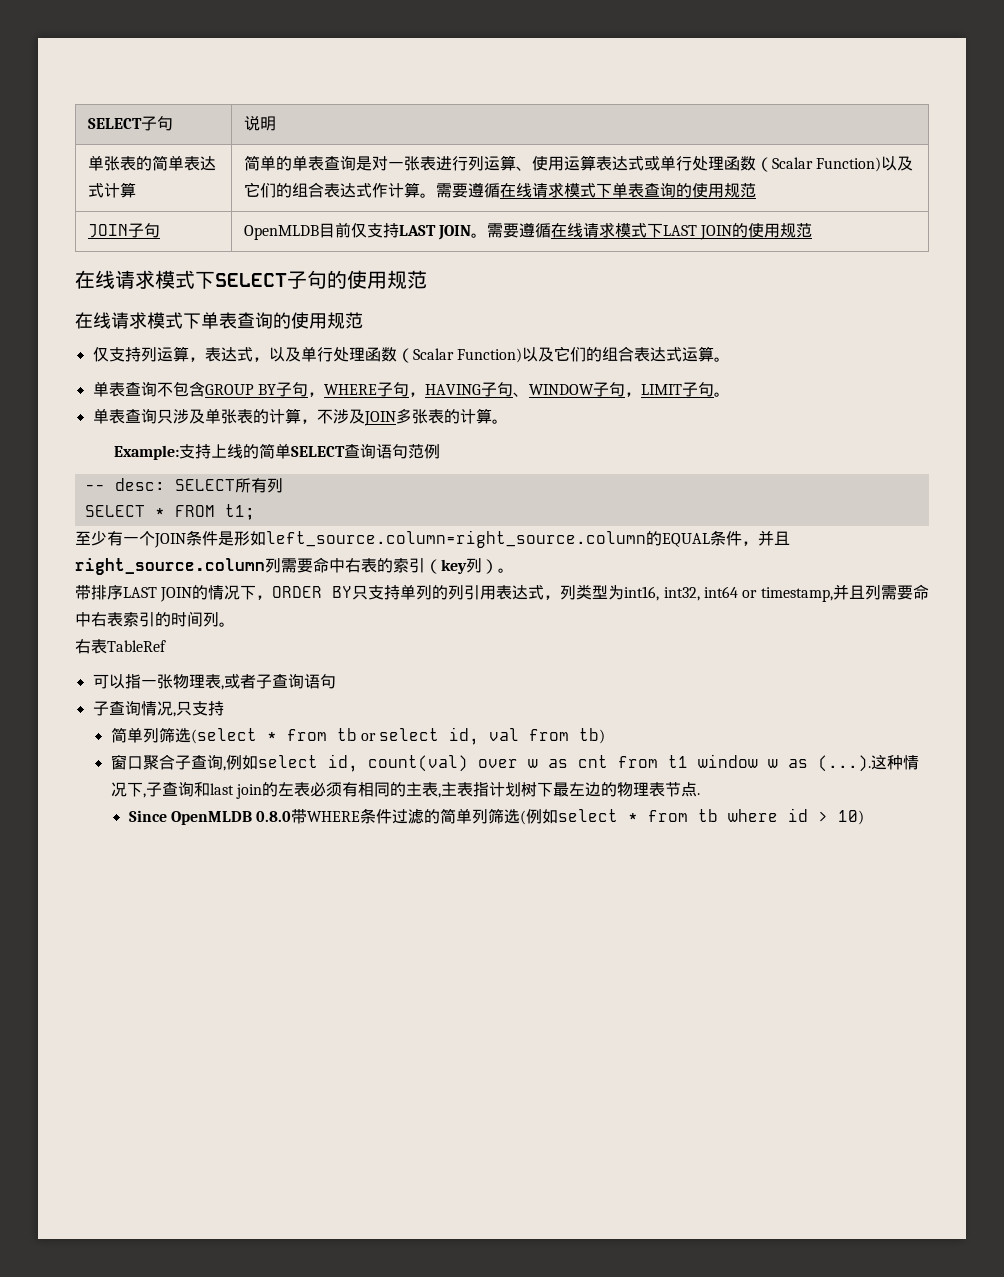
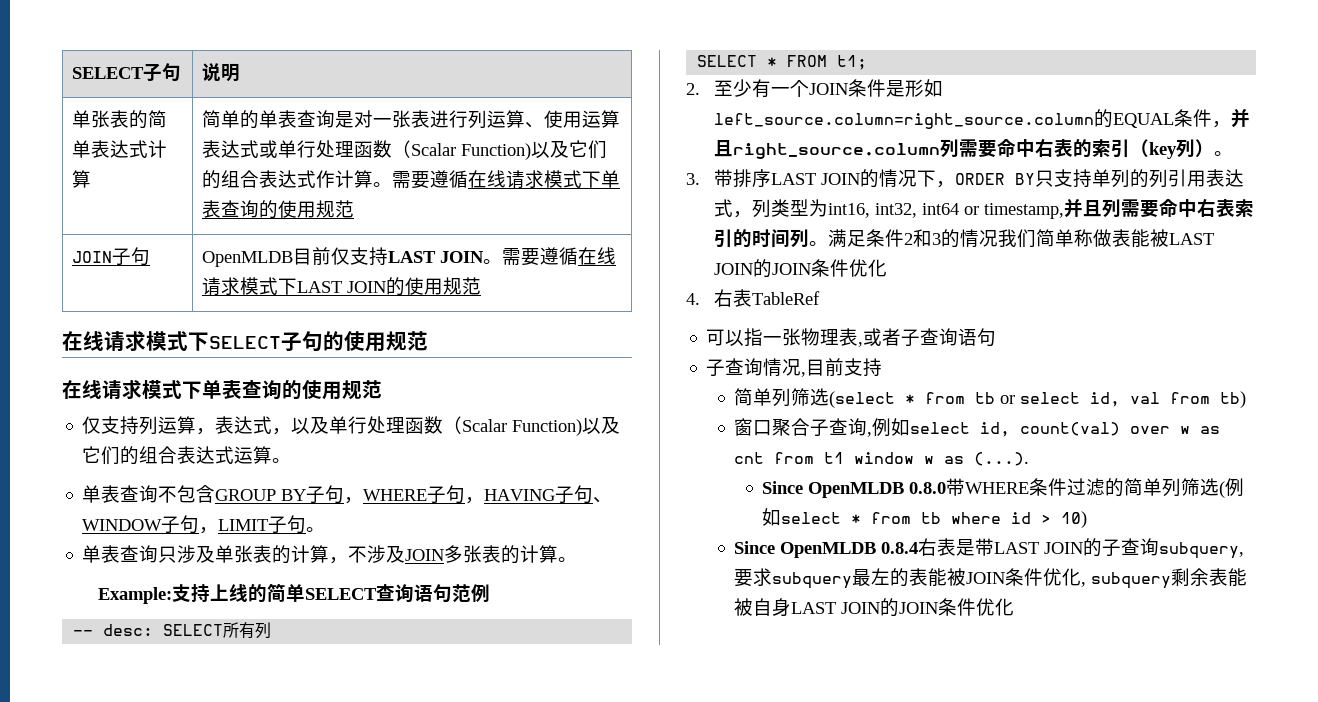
(255, 512) none -> [686,83,700,95] 2.
(514, 570) none -> [686,173,700,185] 3.
(235, 624) // -> [827,229,1214,248] [713,259,887,278] [686,293,700,305] 满足条件2和3的情况我们简单称做表能被LAST JOIN的JOIN条件优化 // 4.
[175,701,192,716] 只 -> [806,358,845,376] 目前
[870,755,919,770] [110,781,700,799] 这种情况下,子查询和last join的左表必须有相同的主表,主表指计划树下最左边的物理表节点. -> (1030, 459) none
(865, 817) none -> [734,538,1245,559] [734,568,1248,589] [734,598,1015,617] // Since OpenMLDB 0.8.4右表是带LAST JOIN的子查询subquery,要求subquery最左的表能被JOIN条件优化, subquery剩余表能被自身LAST JOIN的JOIN条件优化

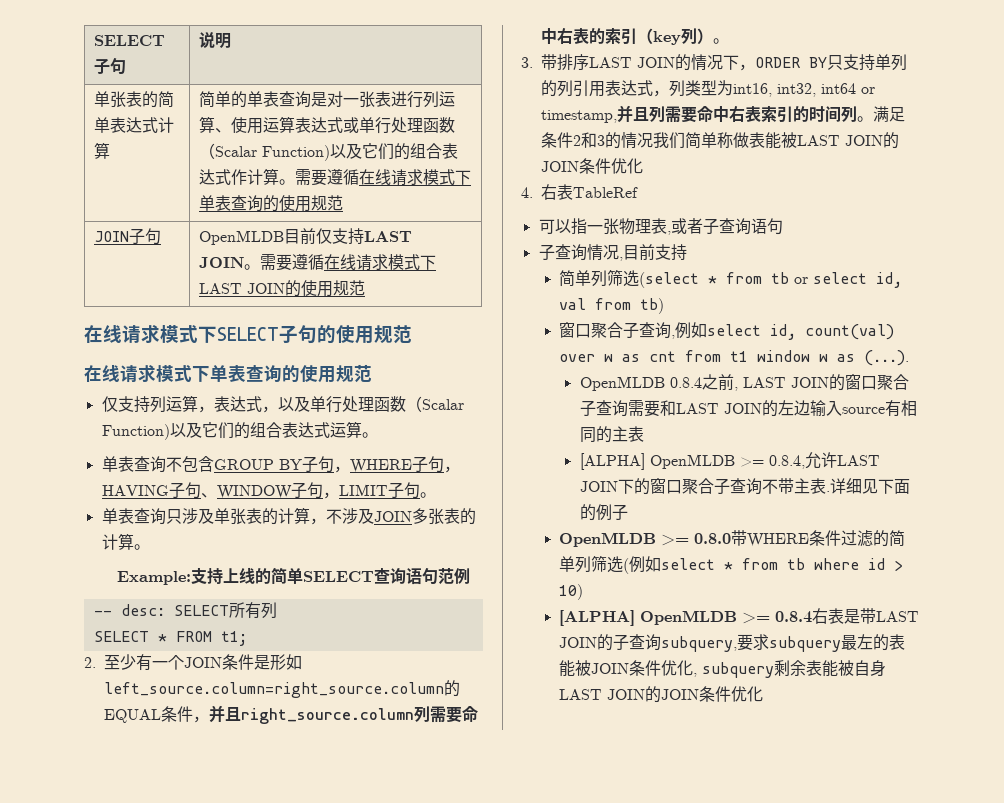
[762,481,905,498] Since OpenMLDB -> [579,374,909,391] [579,400,917,417] [579,426,644,443] [579,452,880,470] [579,478,910,495] [579,504,628,521] [559,532,690,547] OpenMLDB 0.8.4之前, LAST JOIN的窗口聚合子查询需要和LAST JOIN的左边输入source有相同的主表 // [ALPHA] OpenMLDB >= 0.8.4,允许LAST JOIN下的窗口聚合子查询不带主表.详细见下面的例子 // OpenMLDB >=
[734,541,877,558] Since OpenMLDB -> [559,610,771,626] [ALPHA] OpenMLDB >=

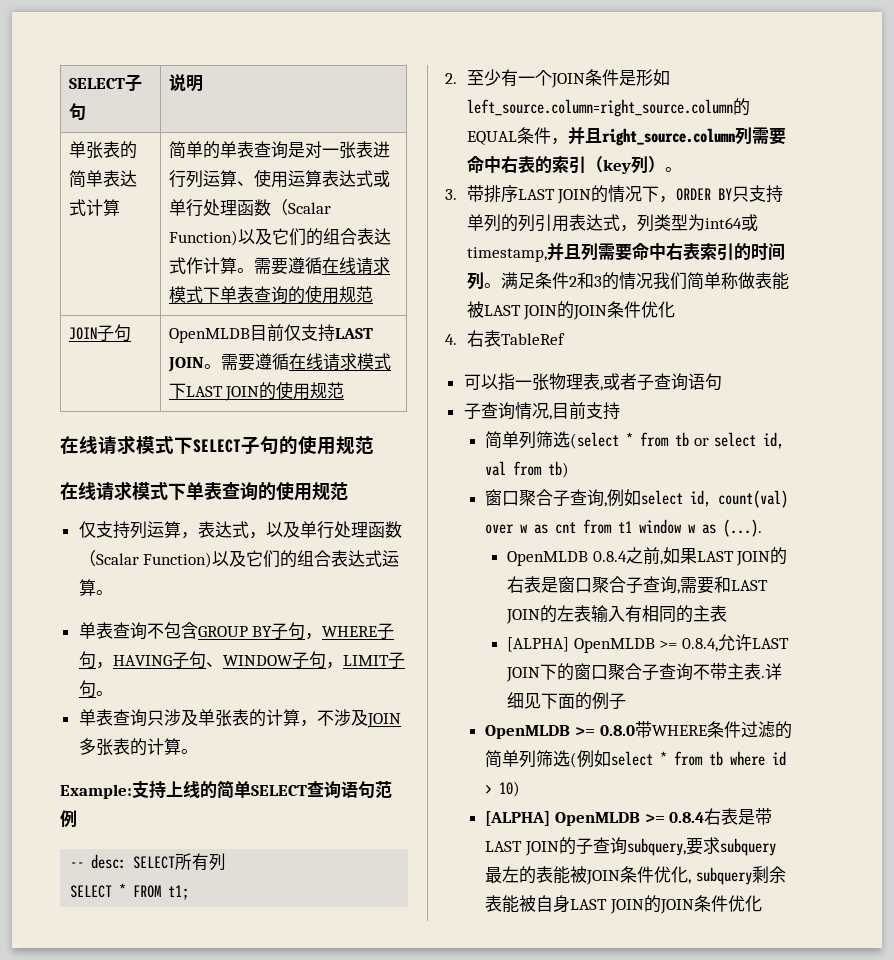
[733,83,876,97] int16, int32, int64 or -> [704,214,758,231] int64或
[742,374,909,391] [579,400,628,417] LAST JOIN的窗口聚合子查询 -> [662,547,788,566] [507,576,681,594] 如果LAST JOIN的右表是窗口聚合子查询,
[793,400,885,416] 边输入source -> [574,605,626,623] 表输入

